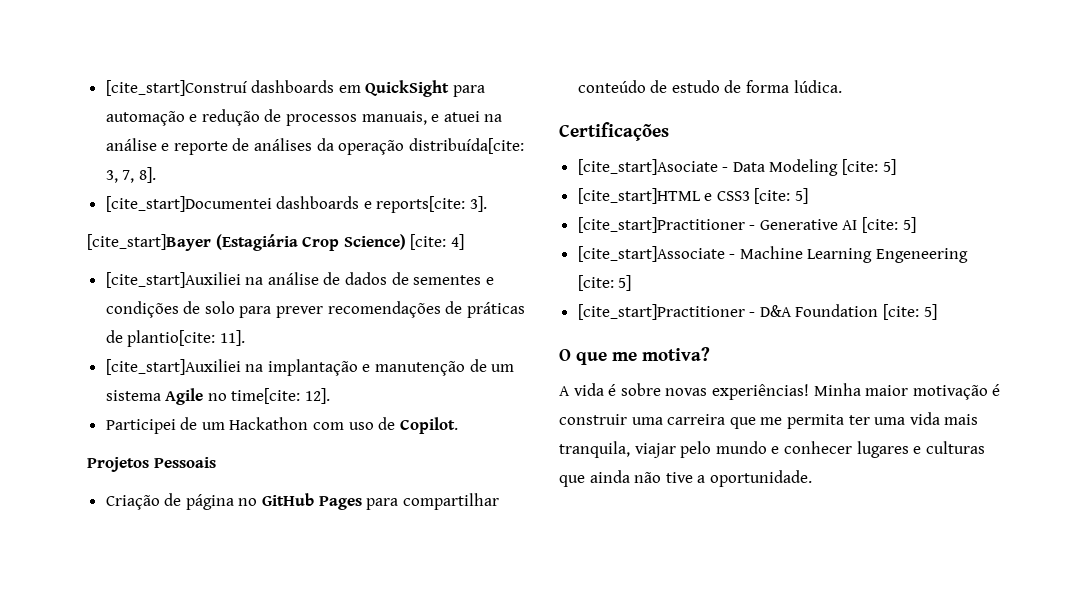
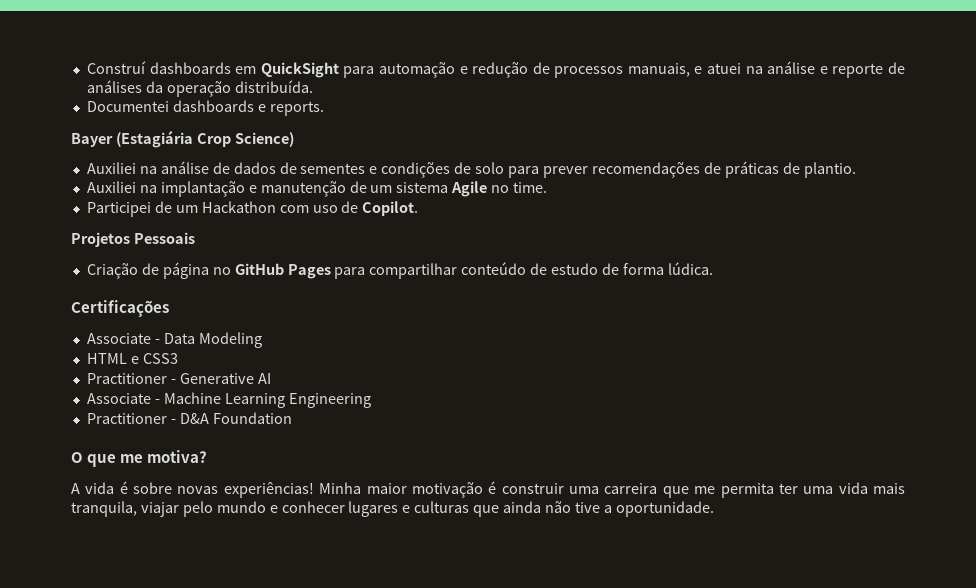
[105,80,248,96] [cite_start]Construí -> [86,61,146,74] Construí
[408,138,524,154] [105,167,156,183] [105,196,488,213] [87,234,211,251] distribuída[cite: 3, 7, 8]. // [cite_start]Documentei dashboards e reports[cite: 3]. // [cite_start]Bayer -> [234,80,313,93] [86,100,324,116] [71,133,113,147] distribuída. // Documentei dashboards e reports. // Bayer
[410,234,464,250] [105,272,241,288] [cite: 4] // [cite_start]Auxiliei -> [86,162,136,174] // Auxiliei
[127,330,245,347] [105,359,241,375] plantio[cite: 11]. // [cite_start]Auxiliei -> [803,162,856,178] [86,181,136,193] plantio. // Auxiliei
[231,388,331,404] time[cite: 12]. -> [513,182,548,193] time.
[577,159,718,175] [cite_start]Asociate -> [86,333,151,344] Associate
[842,159,896,175] [577,188,701,204] [cite: 5] // [cite_start]HTML -> [86,353,127,364] // HTML
[754,188,809,204] [577,217,745,233] [cite: 5] // [cite_start]Practitioner -> [86,373,167,384] // Practitioner
[862,217,916,233] [577,246,969,263] [577,275,632,291] [577,304,745,320] [cite: 5] // [cite_start]Associate - Machine Learning Engeneering [cite: 5] // [cite_start]Practitioner -> [86,392,371,408] [86,413,167,424] // Associate - Machine Learning Engineering // Practitioner
[883,304,937,320] [cite: 5] -> (292, 418) none

